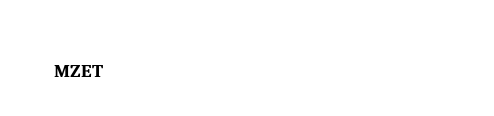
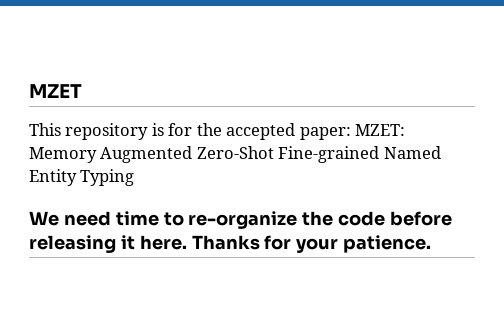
(103, 71) none -> [29,123,406,140] [29,146,441,163] [29,169,135,186] [29,211,453,229] [29,235,432,253] // This repository is for the accepted paper: MZET: Memory Augmented Zero-Shot Fine-grained Named Entity Typing // We need time to re-organize the code before releasing it here. Thanks for your patience.

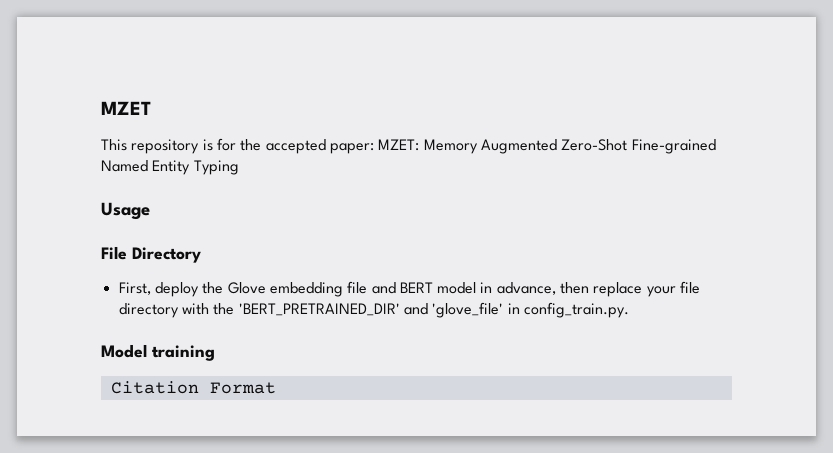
[29,211,453,229] [29,235,432,253] We need time to re-organize the code before releasing it here. Thanks for your patience. -> [101,202,150,220] [101,246,201,263] [118,281,701,297] [118,302,629,318] [101,344,215,361] [110,381,276,394] Usage // File Directory // First, deploy the Glove embedding file and BERT model in advance, then replace your file directory with the 'BERT_PRETRAINED_DIR' and 'glove_file' in config_train.py. // Model training // Citation Format

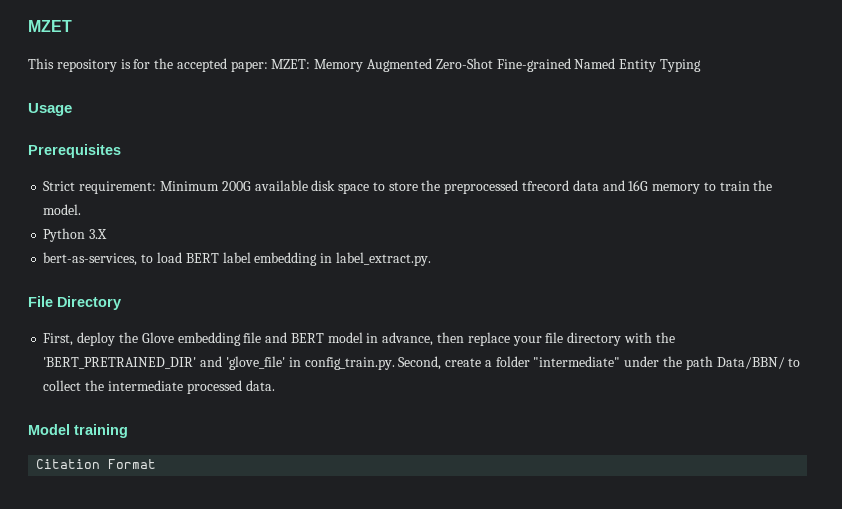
(150, 211) none -> [28,144,121,158] [43,180,773,194] [43,204,82,215] [43,228,108,242] [43,252,431,266] // Prerequisites // Strict requirement: Minimum 200G available disk space to store the preprocessed tfrecord data and 16G memory to train the model. // Python 3.X // bert-as-services, to load BERT label embedding in label_extract.py.
(629, 310) none -> [398,356,801,370] [43,380,275,394] Second, create a folder "intermediate" under the path Data/BBN/ to collect the intermediate processed data.

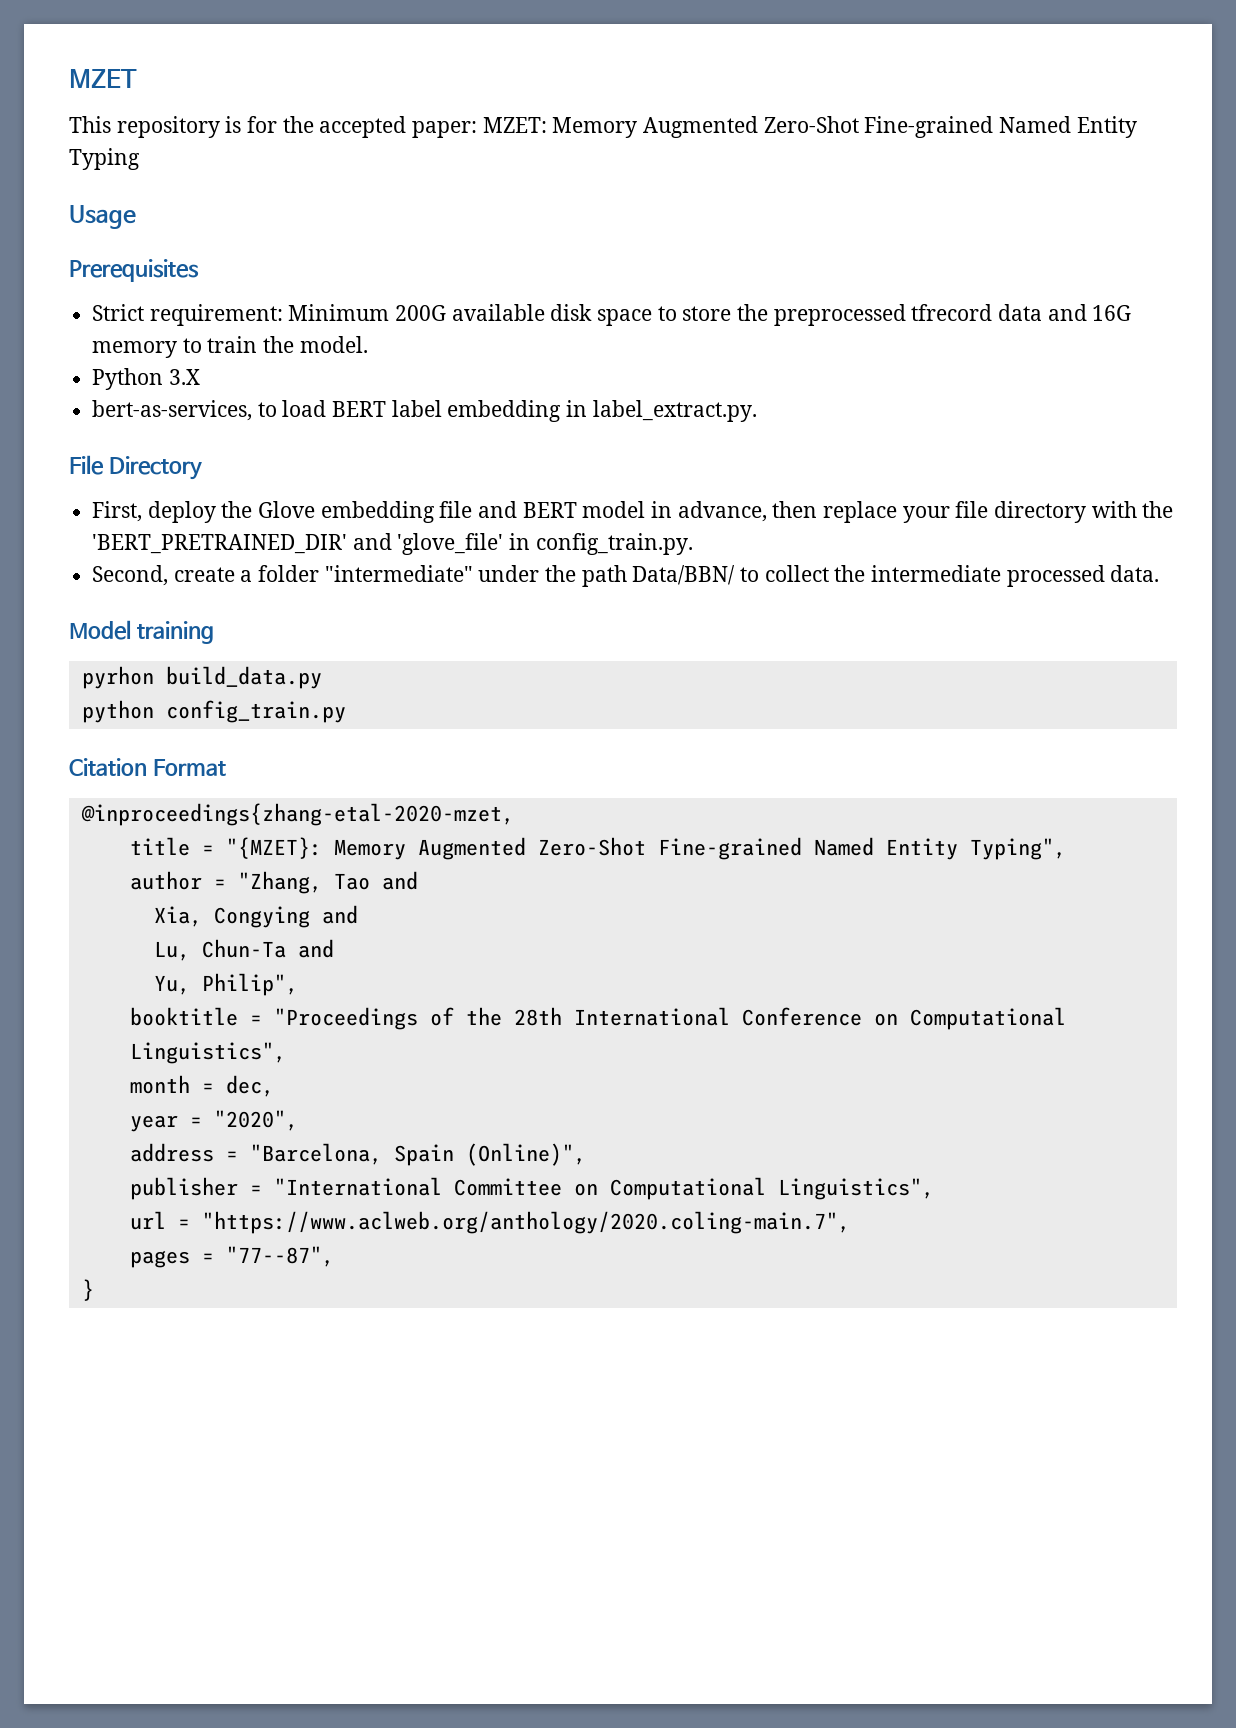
(395, 363) none -> (693, 544) //
[36,459,157,469] Citation Format -> [81,666,322,689] [81,700,346,723] [69,758,226,776] [80,803,514,826] [129,837,1066,860] [129,871,418,894] [153,905,358,928] [153,939,334,961] [153,973,298,996] [129,1007,1066,1030] [129,1042,286,1064] [129,1075,274,1097] [129,1110,298,1132] [129,1143,586,1166] [129,1177,934,1200] [129,1211,850,1234] [129,1246,334,1268] [81,1279,94,1301] pyrhon build_data.py // python config_train.py // Citation Format // @inproceedings{zhang-etal-2020-mzet, // title = "{MZET}: Memory Augmented Zero-Shot Fine-grained Named Entity Typing", // author = "Zhang, Tao and // Xia, Congying and // Lu, Chun-Ta and // Yu, Philip", // booktitle = "Proceedings of the 28th International Conference on Computational Linguistics", // month = dec, // year = "2020", // address = "Barcelona, Spain (Online)", // publisher = "International Committee on Computational Linguistics", // url = "https://www.aclweb.org/anthology/2020.coling-main.7", // pages = "77--87", // }

